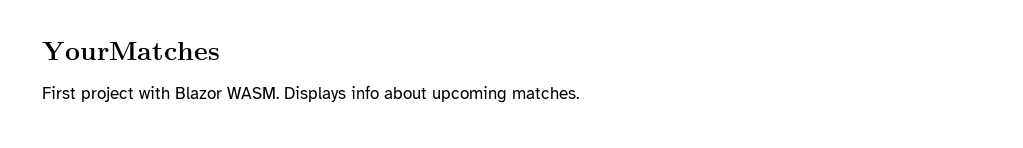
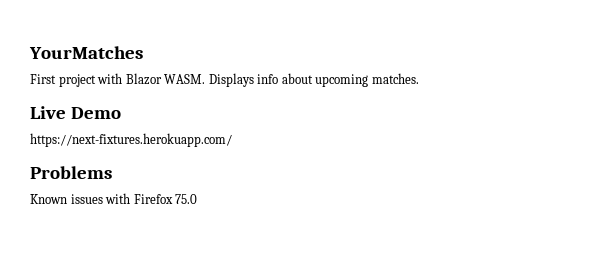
(579, 93) none -> [30,106,121,119] [30,133,232,147] [30,166,112,179] [30,193,198,204] // Live Demo // https://next-fixtures.herokuapp.com/ // Problems // Known issues with Firefox 75.0

